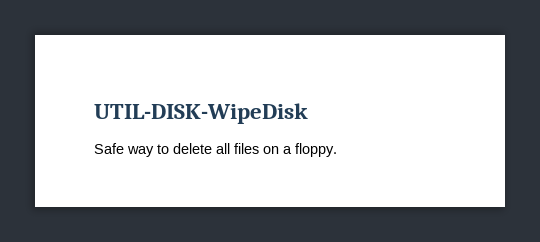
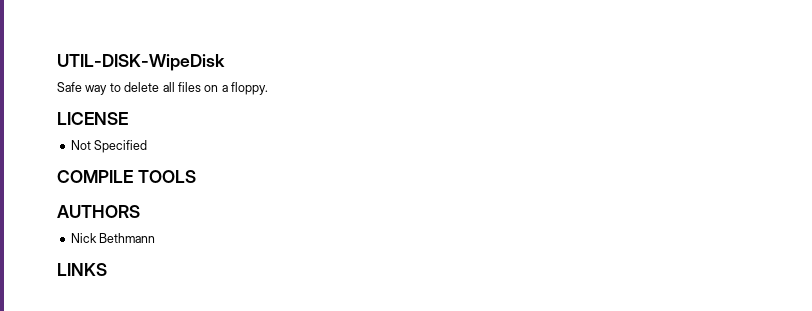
(337, 150) none -> [57,112,128,125] [70,140,148,153] [57,170,196,183] [57,205,140,218] [70,233,156,243] [57,263,107,276] // LICENSE // Not Specified // COMPILE TOOLS // AUTHORS // Nick Bethmann // LINKS

